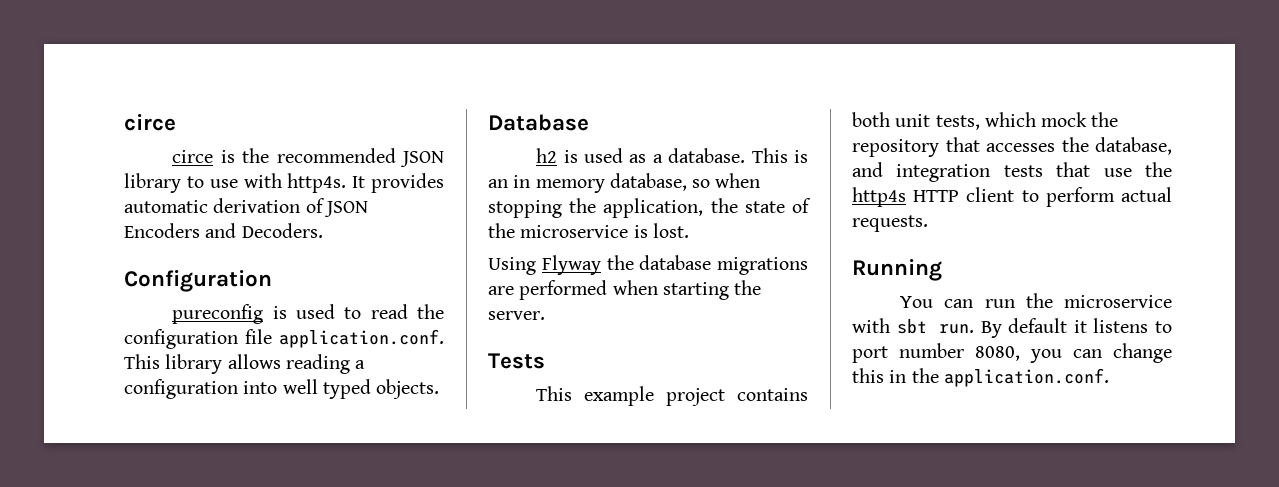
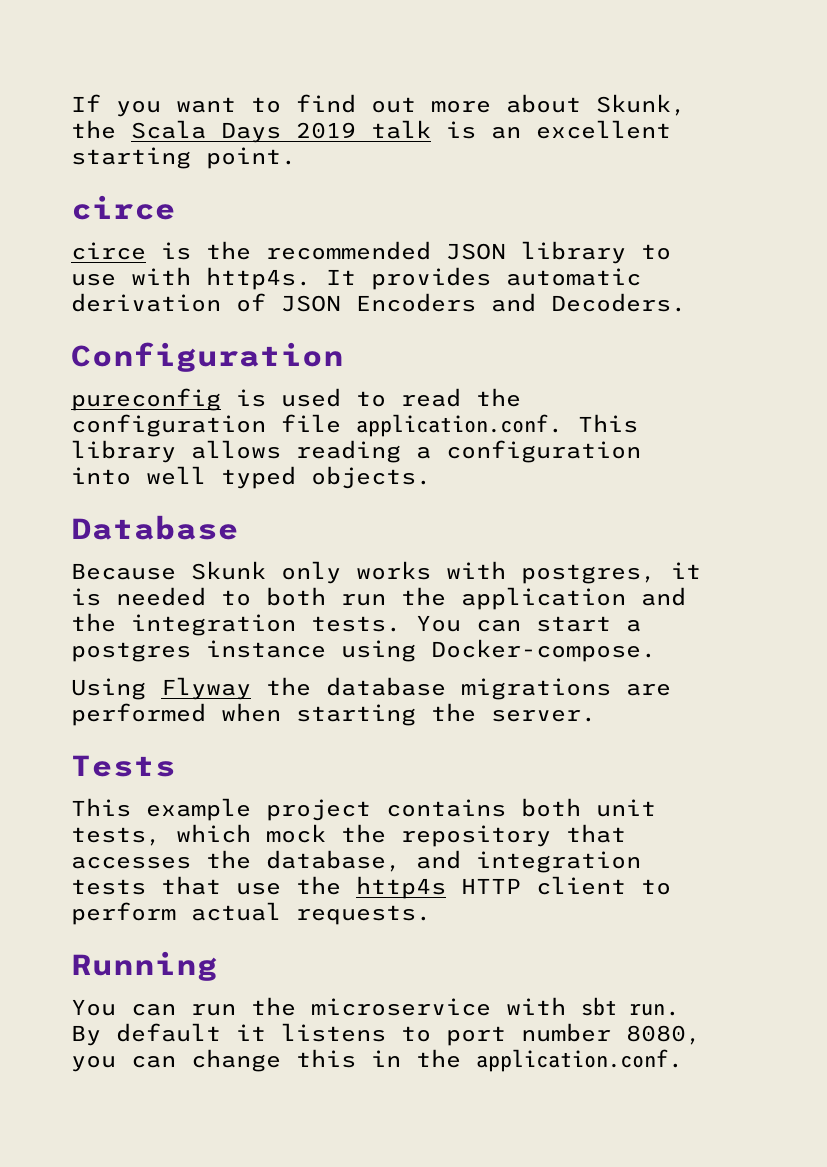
(124, 122) none -> [71,94,686,117] [71,120,671,143] [71,147,296,169] If you want to find out more about Skunk, the Scala Days 2019 talk is an excellent starting point. //
[536,148,808,163] [488,173,761,193] [488,198,811,218] [488,223,689,238] h2 is used as a database. This is an in memory database, so when stopping the application, the state of the microservice is lost. -> [71,561,701,584] [71,587,686,610] [71,613,641,636] [71,639,656,662] Because Skunk only works with postgres, it is needed to both run the application and the integration tests. You can start a postgres instance using Docker-compose.

